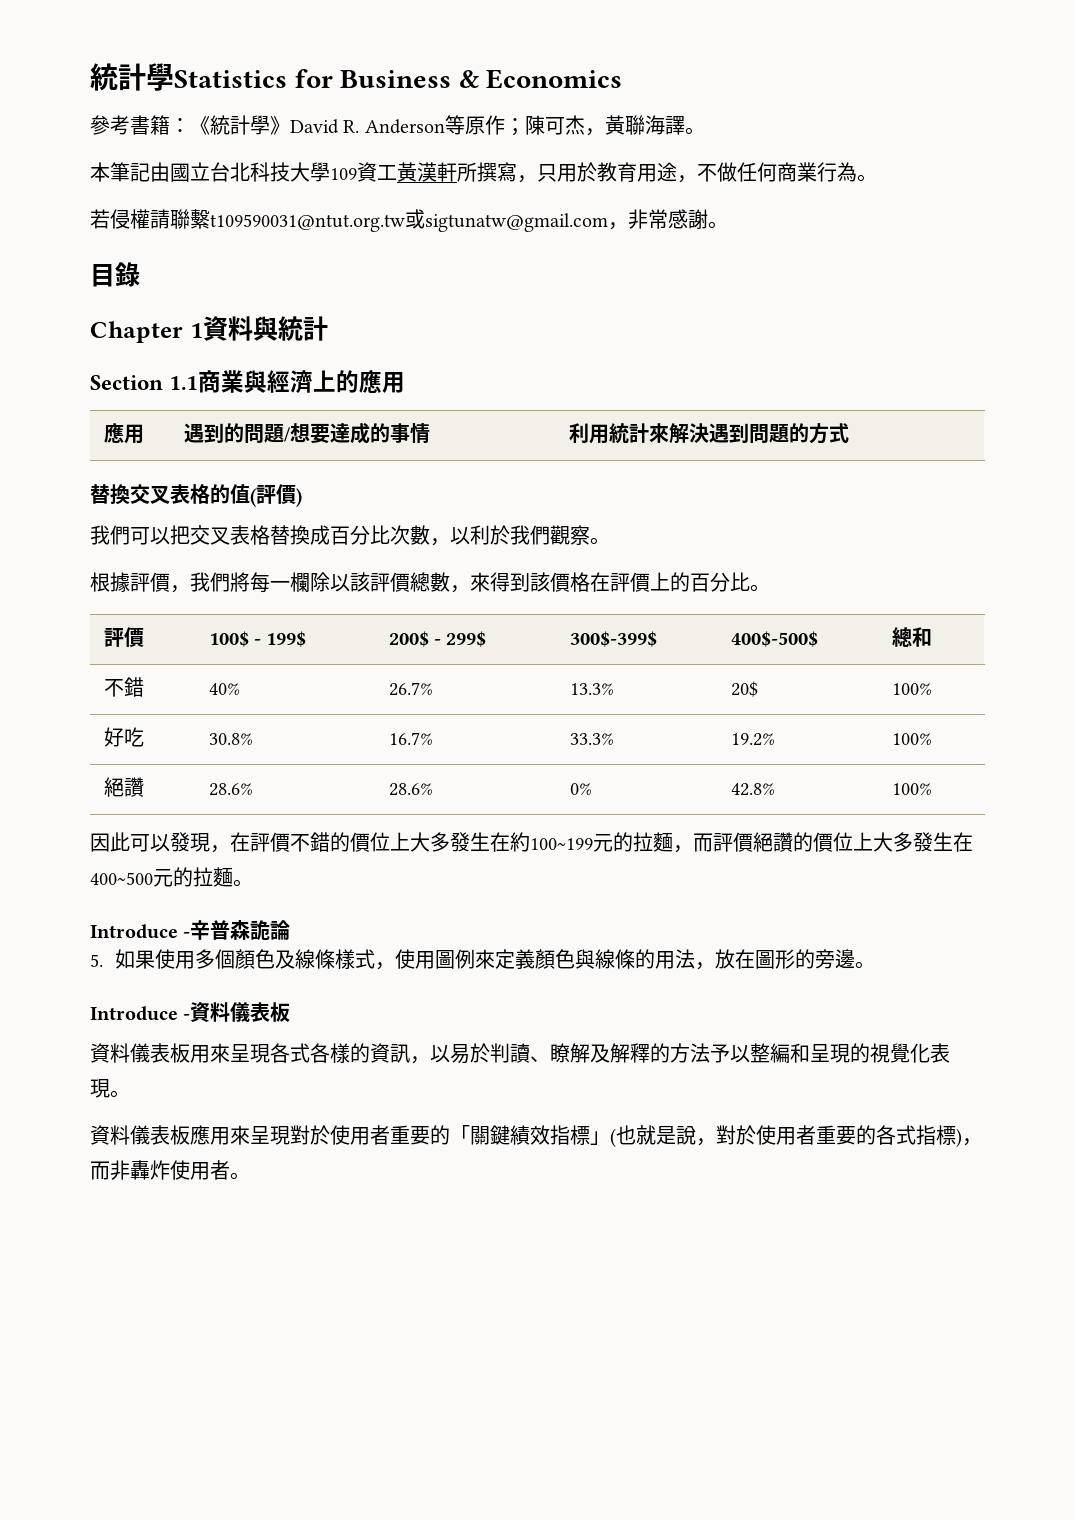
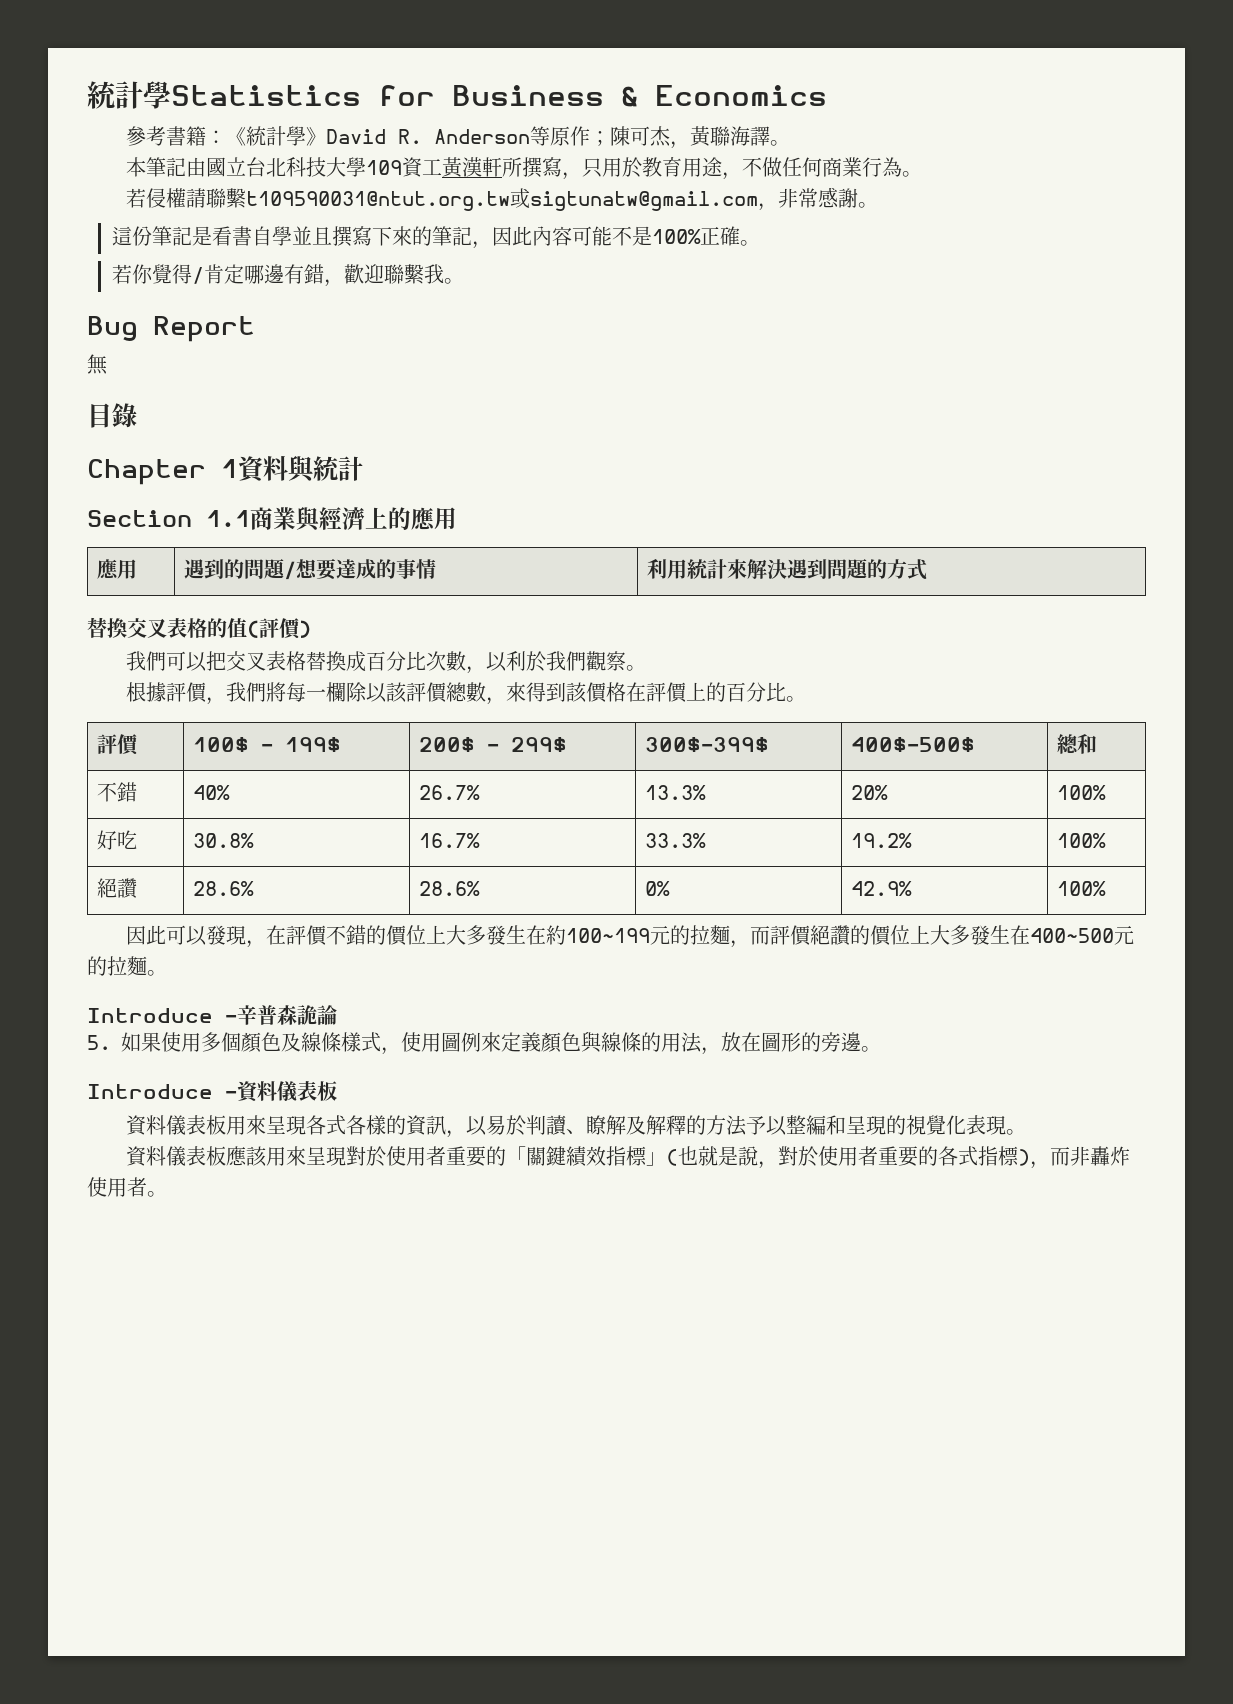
(728, 225) none -> [112,226,761,249] [112,264,465,287] [87,316,255,342] [87,354,108,375] // 這份筆記是看書自學並且撰寫下來的筆記，因此內容可能不是100%正確。 // 若你覺得/肯定哪邊有錯，歡迎聯繫我。 // Bug Report // 無
[730,681,758,697] 20$ -> [850,785,888,800] 20%
[730,783,775,796] 42.8% -> [850,881,912,896] 42.9%
(210, 1135) none -> [245,1146,267,1167] 該

